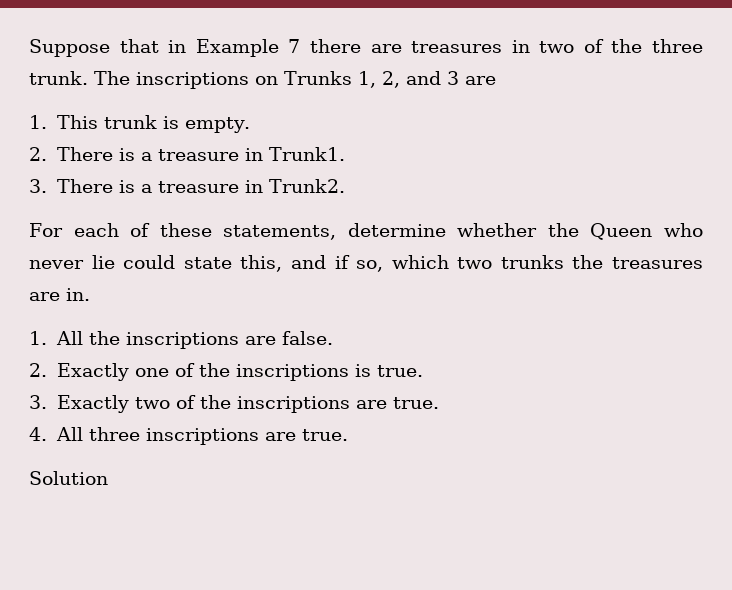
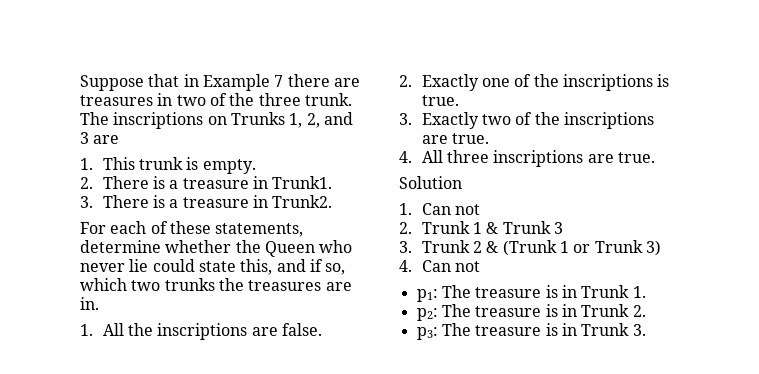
(108, 478) none -> [399,203,481,215] [399,221,564,234] [399,240,661,256] [399,260,481,272] [416,285,646,302] [416,304,646,321] [416,323,646,340] // 1. Can not // 2. Trunk 1 & Trunk 3 // 3. Trunk 2 & (Trunk 1 or Trunk 3) // 4. Can not // p1: The treasure is in Trunk 1. // p2: The treasure is in Trunk 2. // p3: The treasure is in Trunk 3.

